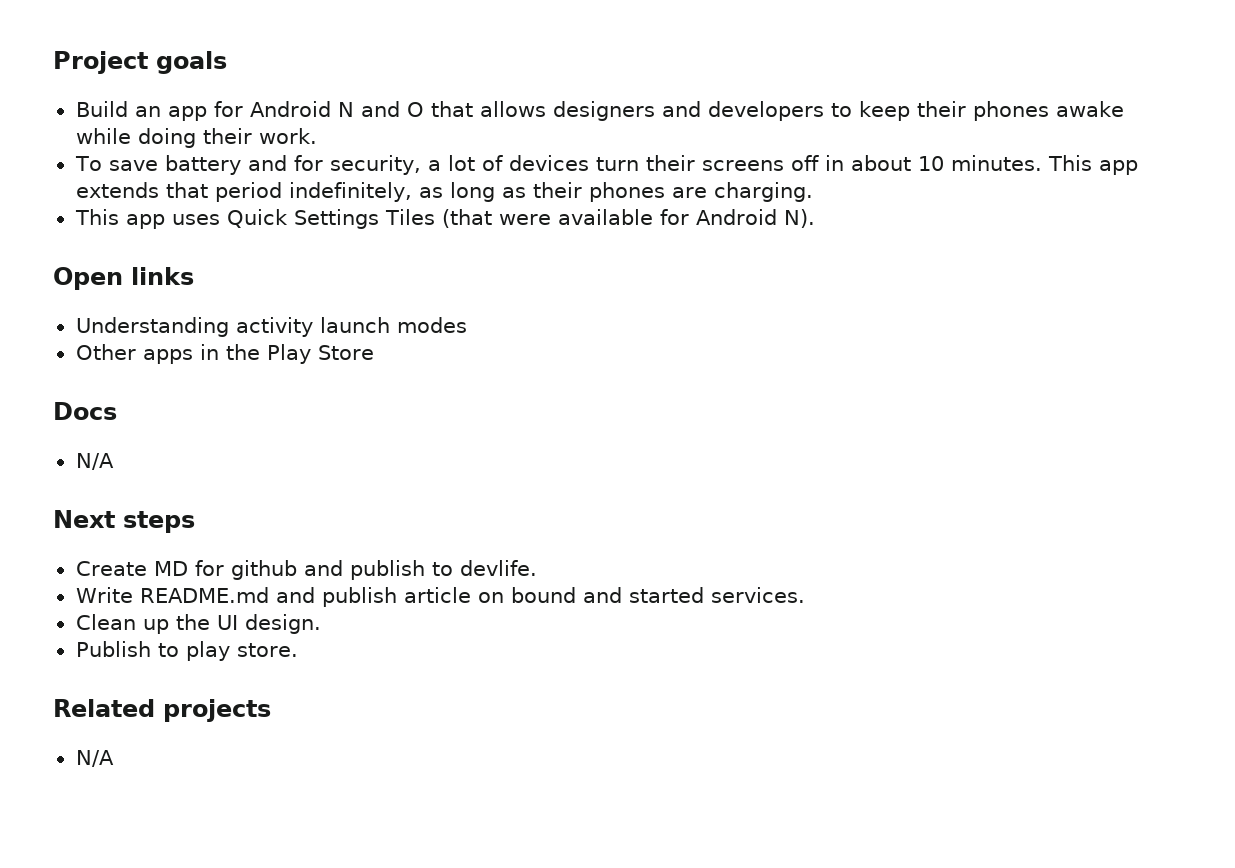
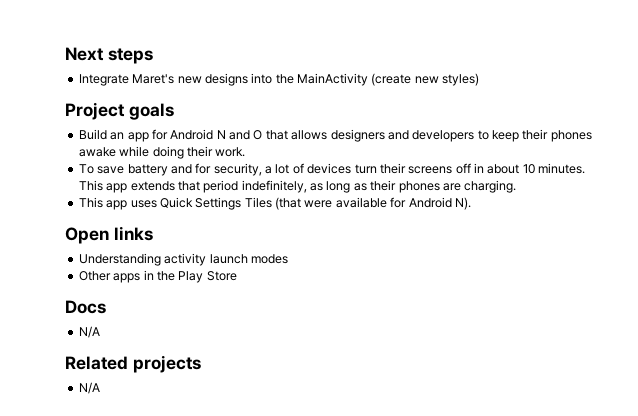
(53, 62) none -> [65,47,153,64] [78,73,480,86] Next steps // Integrate Maret's new designs into the MainActivity (create new styles) //
[53,510,195,533] [75,560,537,580] [75,587,805,607] [75,614,321,634] [75,641,298,661] // Next steps // Create MD for github and publish to devlife. // Write README.md and publish article on bound and started services. // Clean up the UI design. // Publish to play store. -> (100, 332) none

